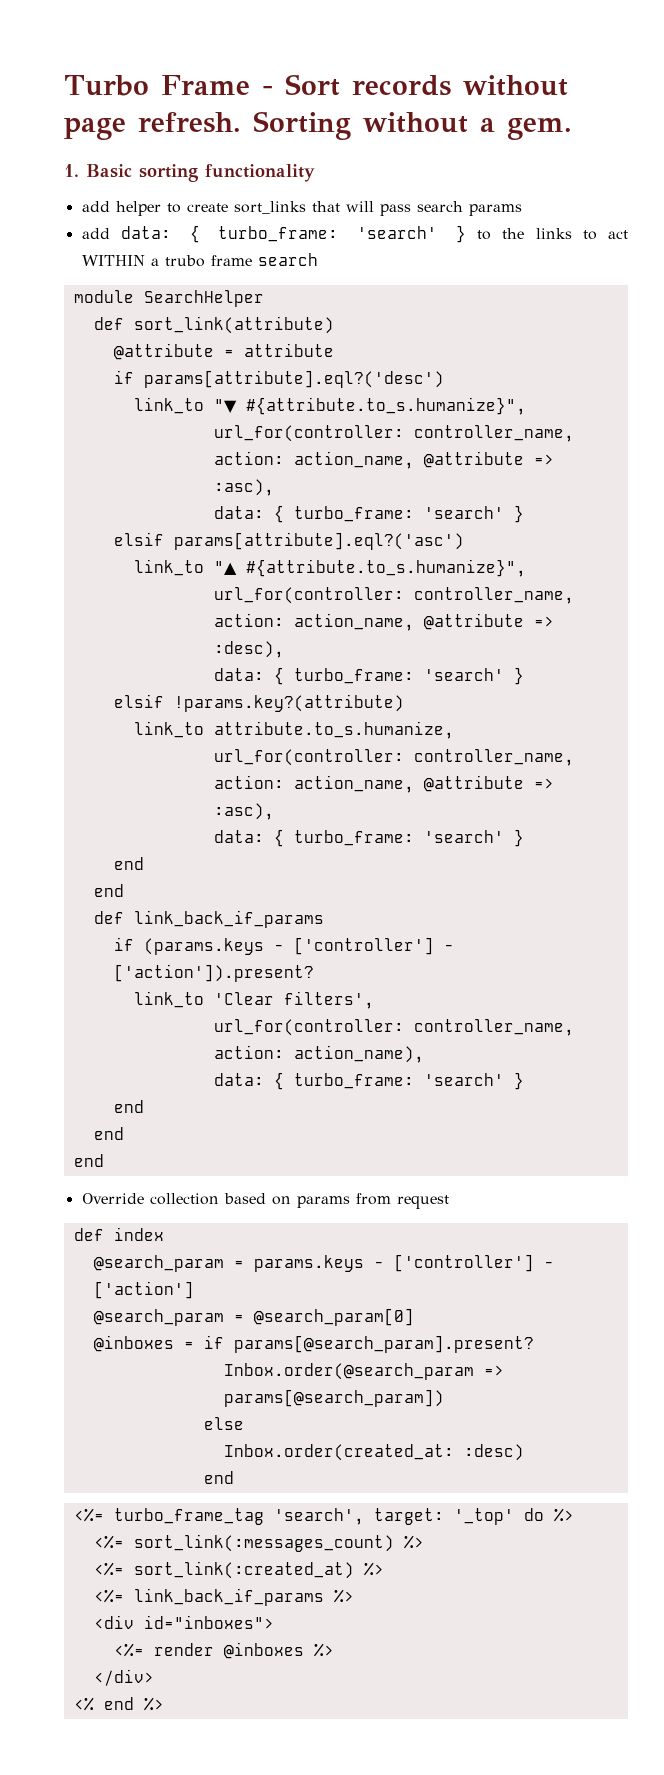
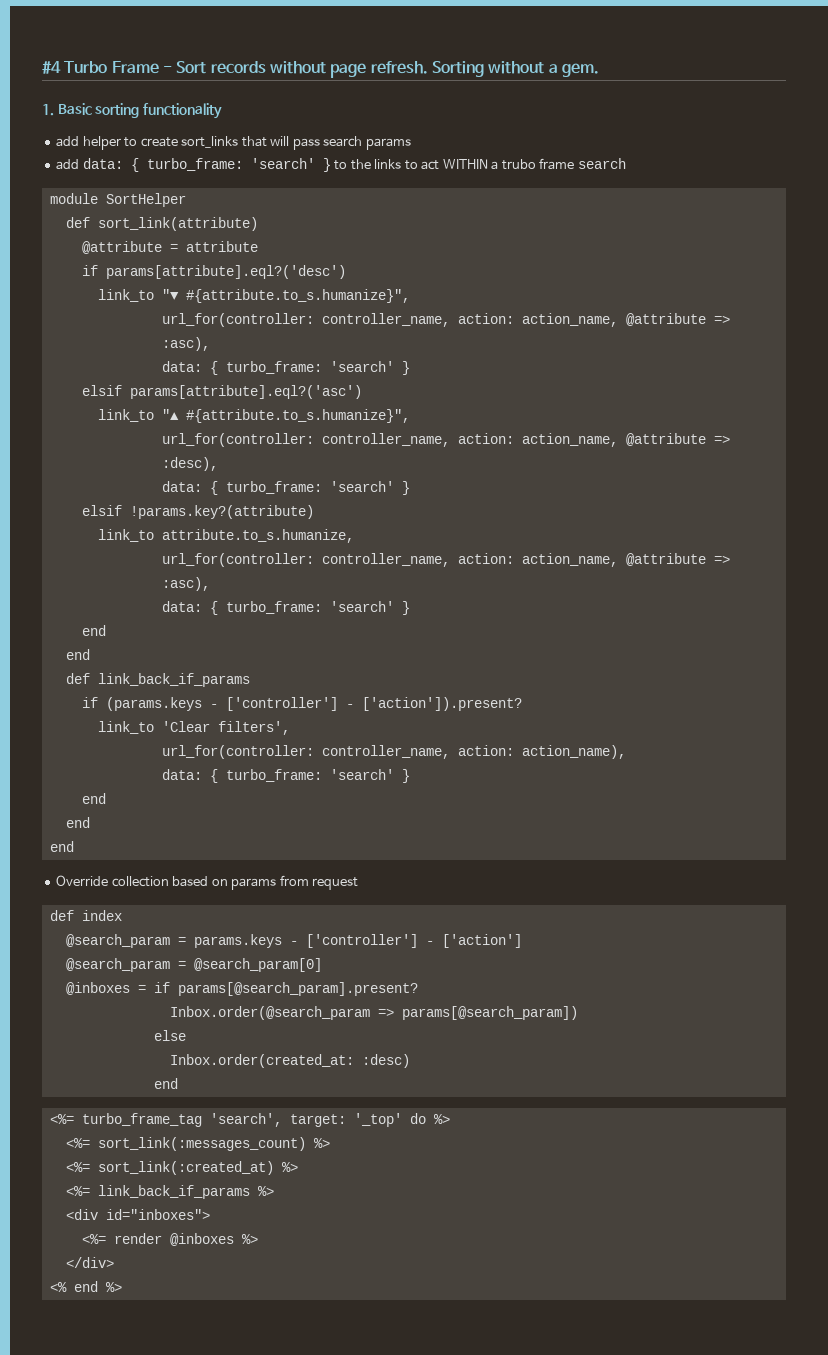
(64, 85) none -> [42,61,61,74] #4
[143,290,264,307] SearchHelper -> [105,193,186,207] SortHelper

